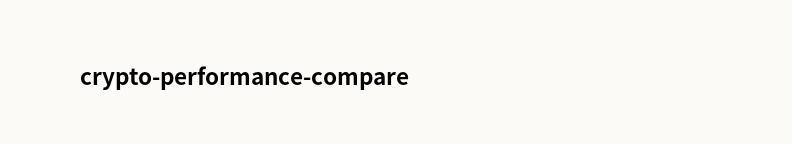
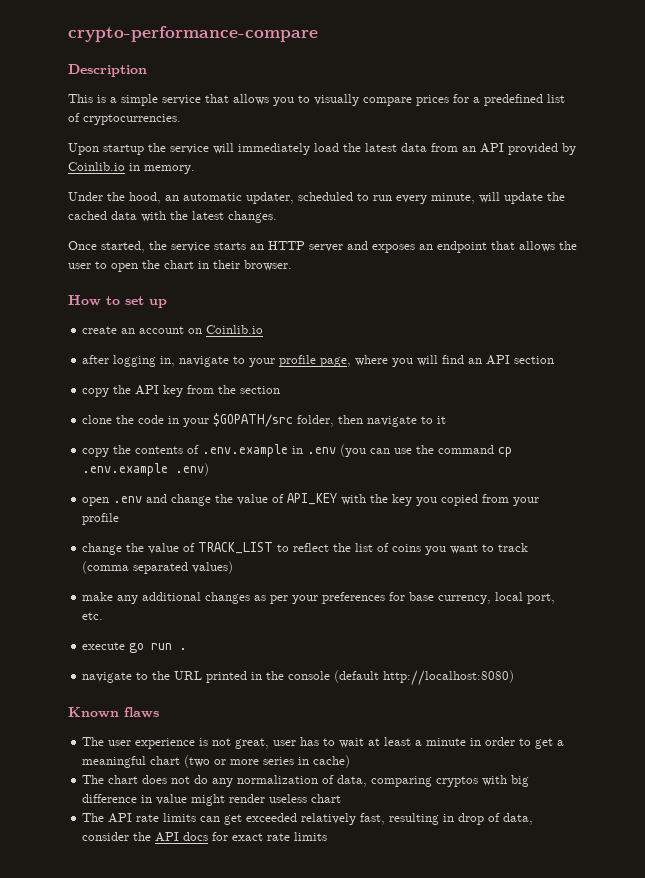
(409, 78) none -> [68,64,147,77] [68,94,565,106] [68,113,181,125] [68,143,576,155] [68,162,195,174] [68,192,565,204] [68,211,277,223] [68,241,577,253] [68,260,292,272] [68,295,167,308] [82,325,264,334] [82,355,555,367] [82,385,281,397] [82,413,447,427] [82,444,513,457] [82,463,210,476] [82,493,540,506] [82,513,120,525] [82,542,529,555] [82,561,234,574] [82,592,556,604] [82,612,104,620] [82,642,188,653] [82,670,515,686] [68,707,159,718] [82,737,565,749] [82,755,351,768] [82,775,530,787] [82,794,342,806] [82,813,534,825] [82,832,328,842] // Description // This is a simple service that allows you to visually compare prices for a predefined list of cryptocurrencies. // Upon startup the service will immediately load the latest data from an API provided by Coinlib.io in memory. // Under the hood, an automatic updater, scheduled to run every minute, will update the cached data with the latest changes. // Once started, the service starts an HTTP server and exposes an endpoint that allows the user to open the chart in their browser. // How to set up // create an account on Coinlib.io // after logging in, navigate to your profile page, where you will find an API section // copy the API key from the section // clone the code in your $GOPATH/src folder, then navigate to it // copy the contents of .env.example in .env (you can use the command cp .env.example .env) // open .env and change the value of API_KEY with the key you copied from your profile // change the value of TRACK_LIST to reflect the list of coins you want to track (comma separated values) // make any additional changes as per your preferences for base currency, local port, etc. // execute go run . // navigate to the URL printed in the console (default http://localhost:8080) // Known flaws // The user experience is not great, user has to wait at least a minute in order to get a meaningful chart (two or more series in cache) // The chart does not do any normalization of data, comparing cryptos with big difference in value might render useless chart // The API rate limits can get exceeded relatively fast, resulting in drop of data, consider the API docs for exact rate limits

